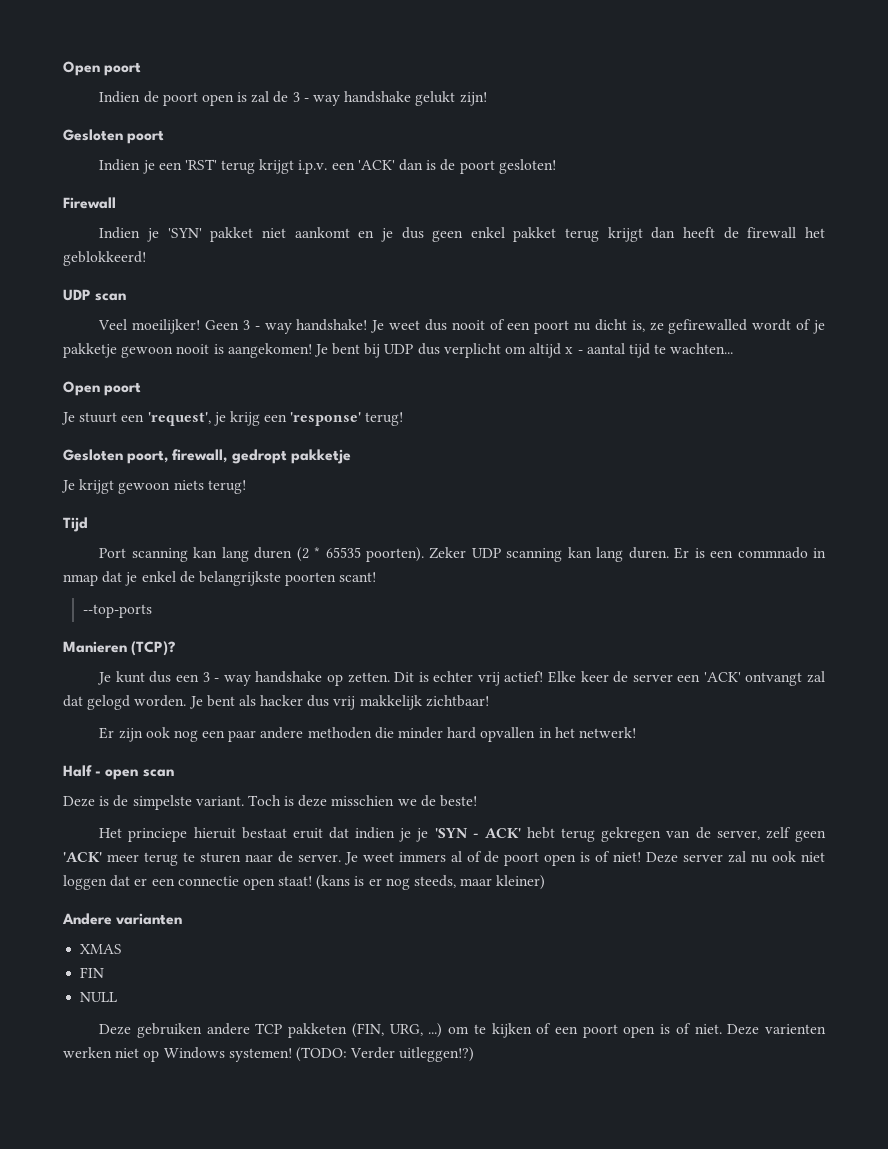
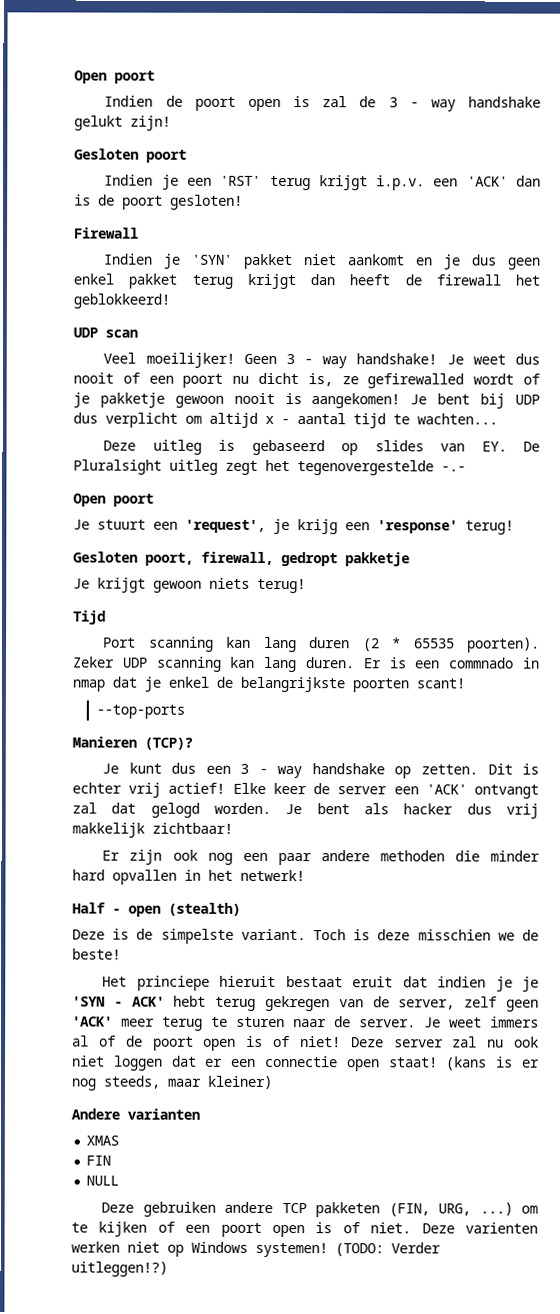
(734, 348) none -> [103,439,540,456] [73,459,466,476] // Deze uitleg is gebaseerd op slides van EY. De Pluralsight uitleg zegt het tegenovergestelde -.-
[142,769,174,777] scan -> [168,902,241,916] (stealth)

